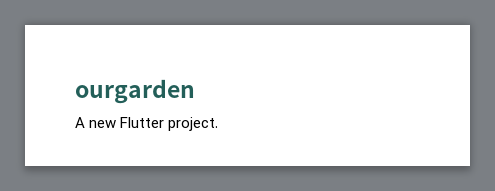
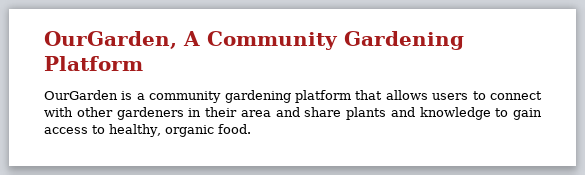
[75,79,195,104] [75,117,219,131] ourgarden // A new Flutter project. -> [44,31,464,50] [44,56,143,71] [44,90,542,103] [44,107,542,120] [44,124,251,137] OurGarden, A Community Gardening Platform // OurGarden is a community gardening platform that allows users to connect with other gardeners in their area and share plants and knowledge to gain access to healthy, organic food.

